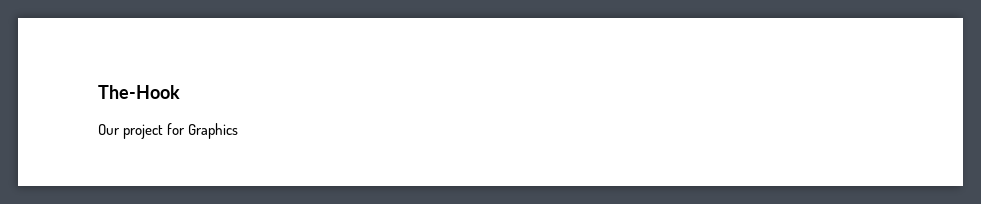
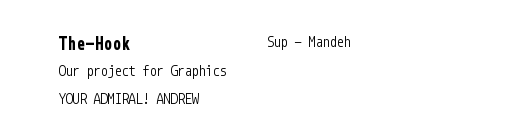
(239, 131) none -> [58,93,199,104] [266,36,350,50] // YOUR ADMIRAL! ANDREW // Sup - Mandeh

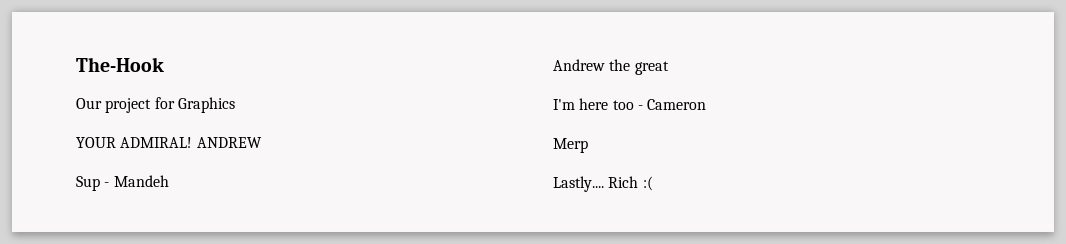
(350, 41) none -> [553,59,669,75] [553,98,707,110] [553,138,588,153] [553,176,653,192] // Andrew the great // I'm here too - Cameron // Merp // Lastly.... Rich :(

